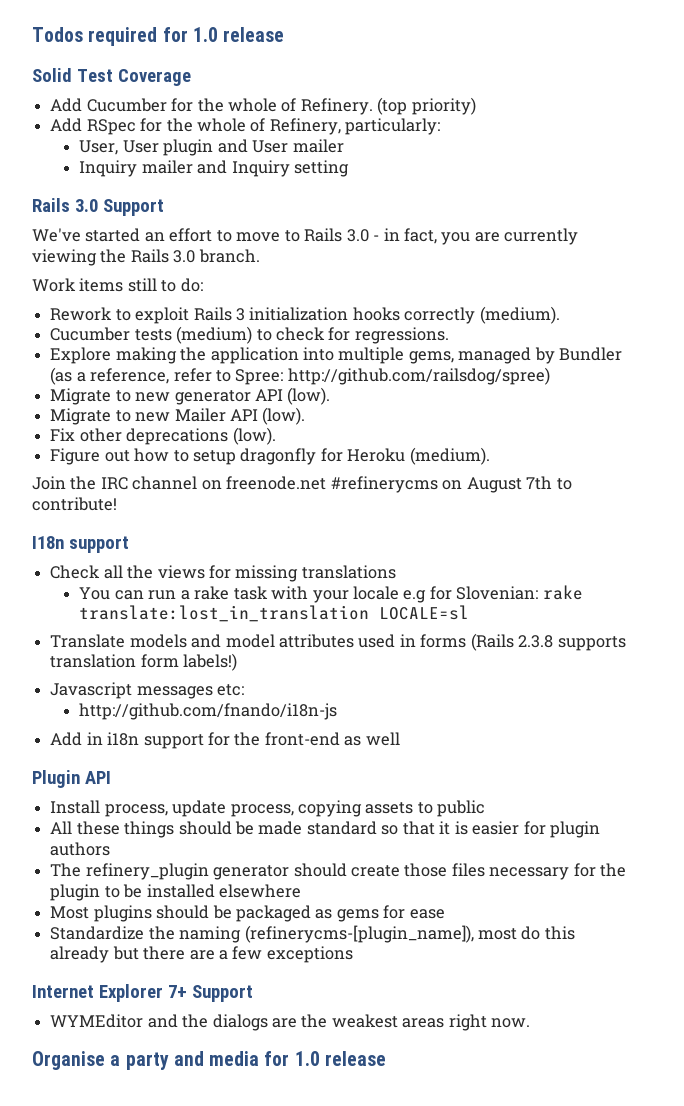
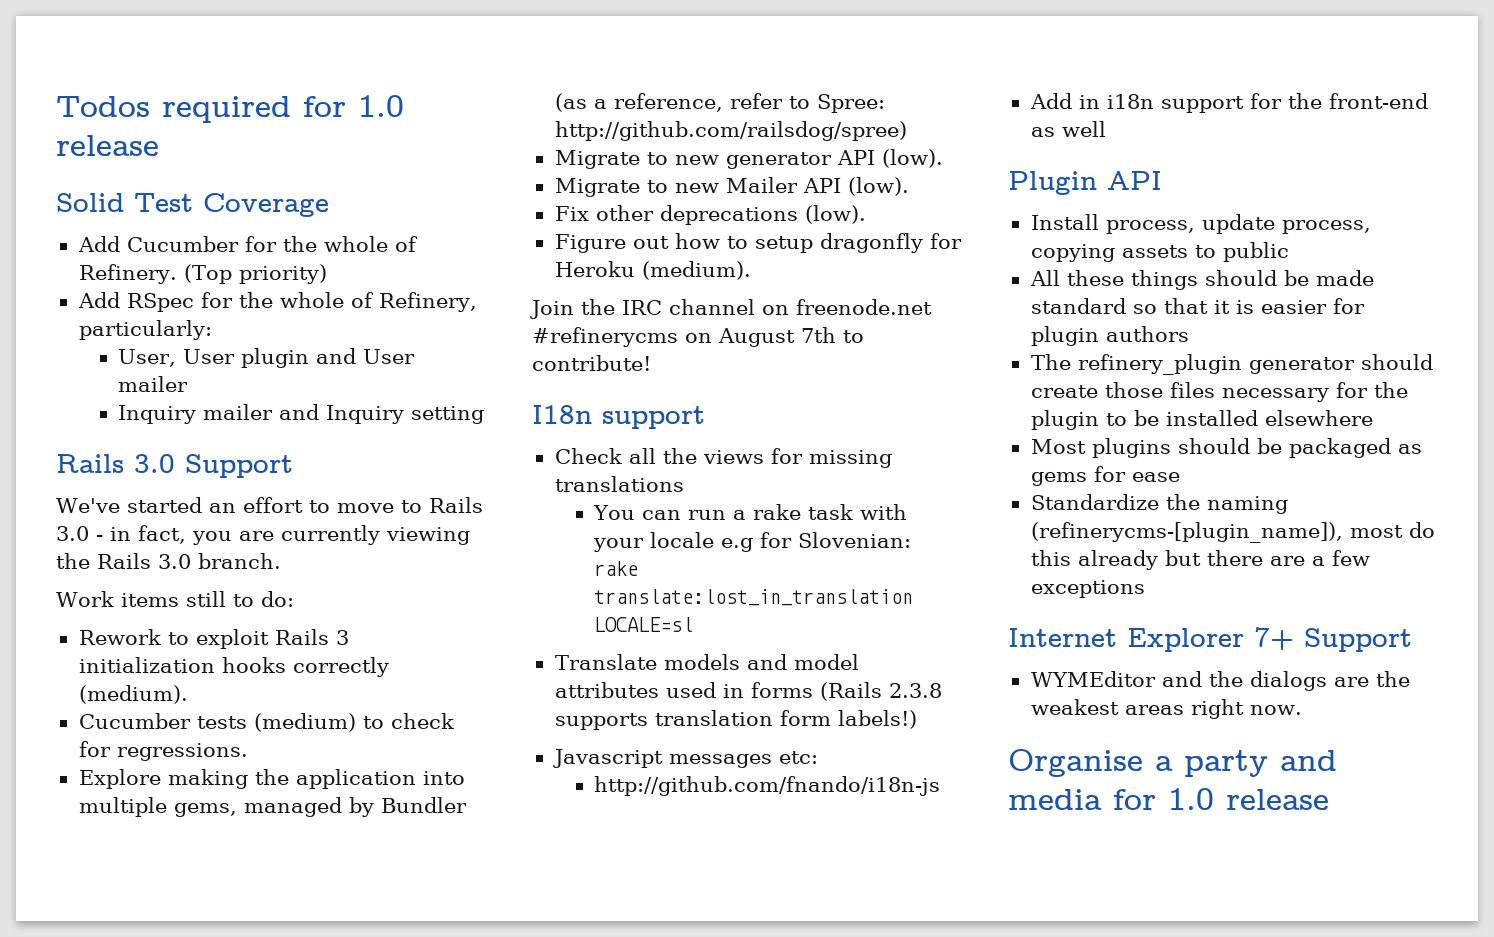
[377,97,408,115] (top -> [183,264,232,284] (Top

